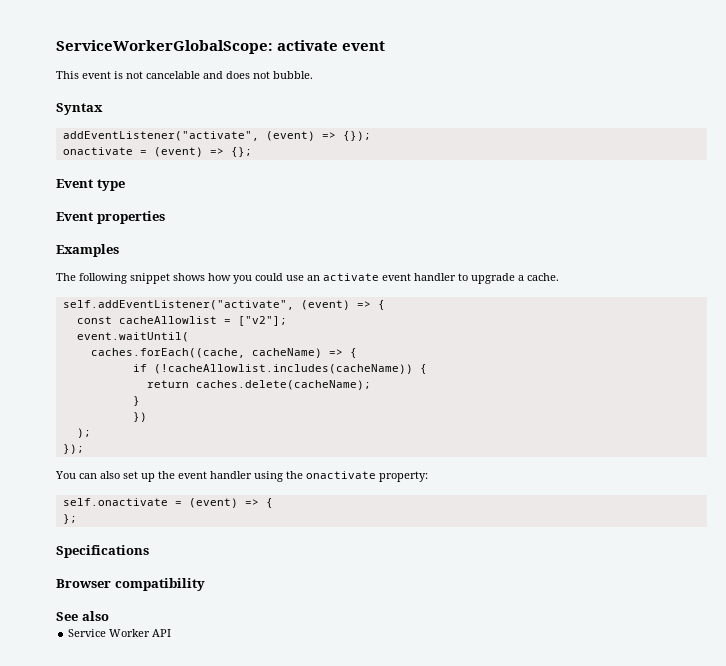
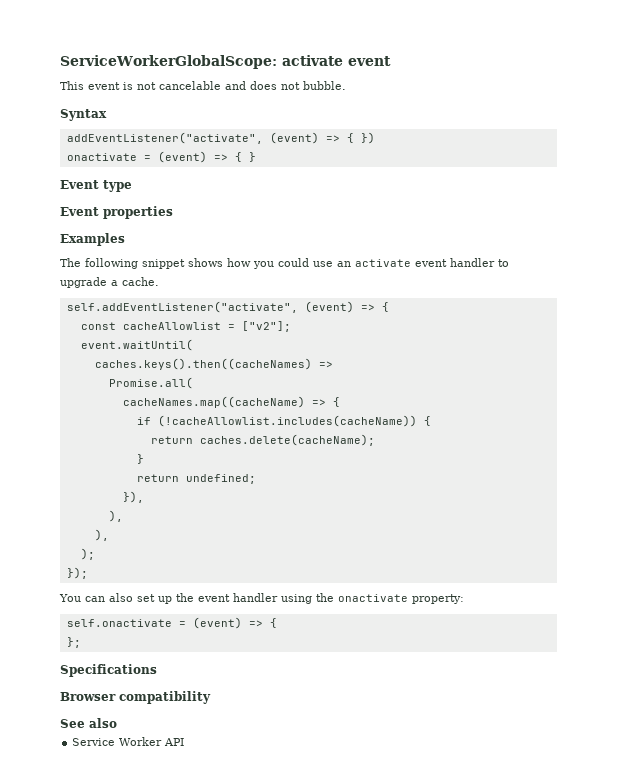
[342,131,371,141] {}); -> [346,132,375,144] { })
[230,147,252,157] {}; -> [234,152,256,162] { }
[90,348,322,358] caches.forEach((cache, cacheName) -> [94,358,333,370] [108,377,193,389] [122,396,305,408] caches.keys().then((cacheNames) => // Promise.all( // cacheNames.map((cacheName)
[132,412,147,422] }) -> [136,474,256,484] [122,491,144,503] [108,510,123,522] [94,529,109,541] return undefined; // }), // ), // ),

